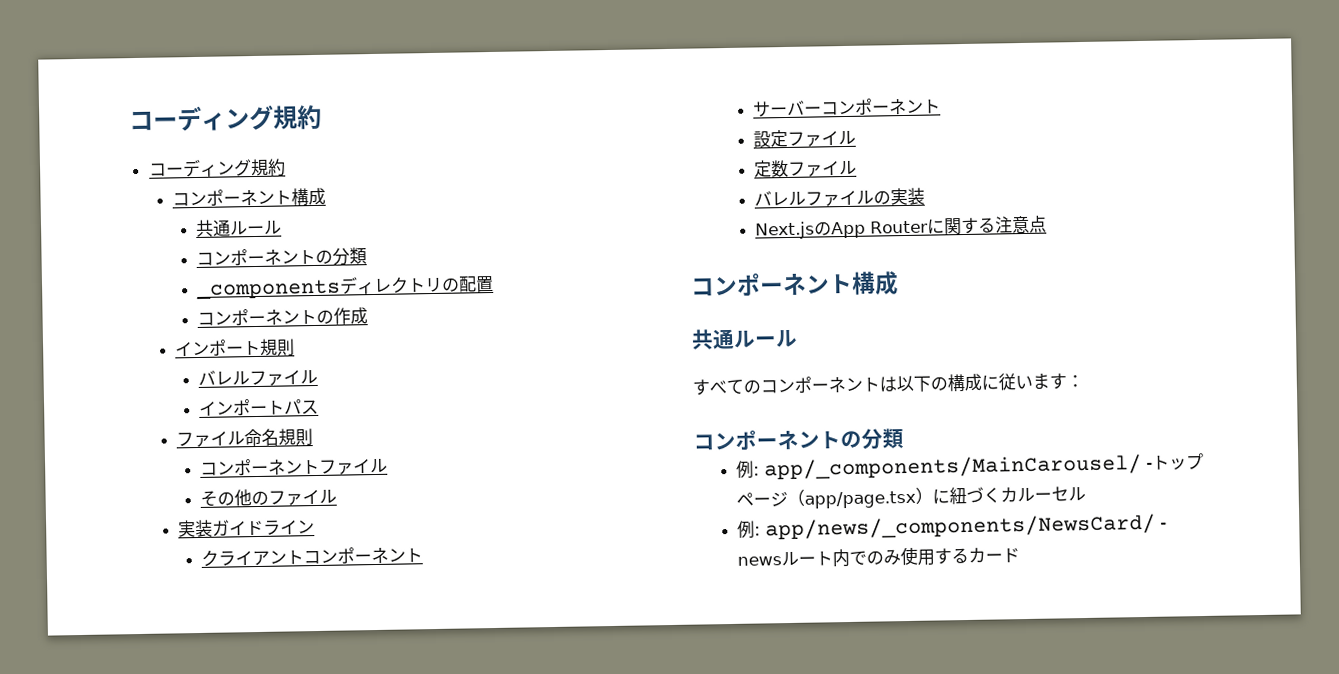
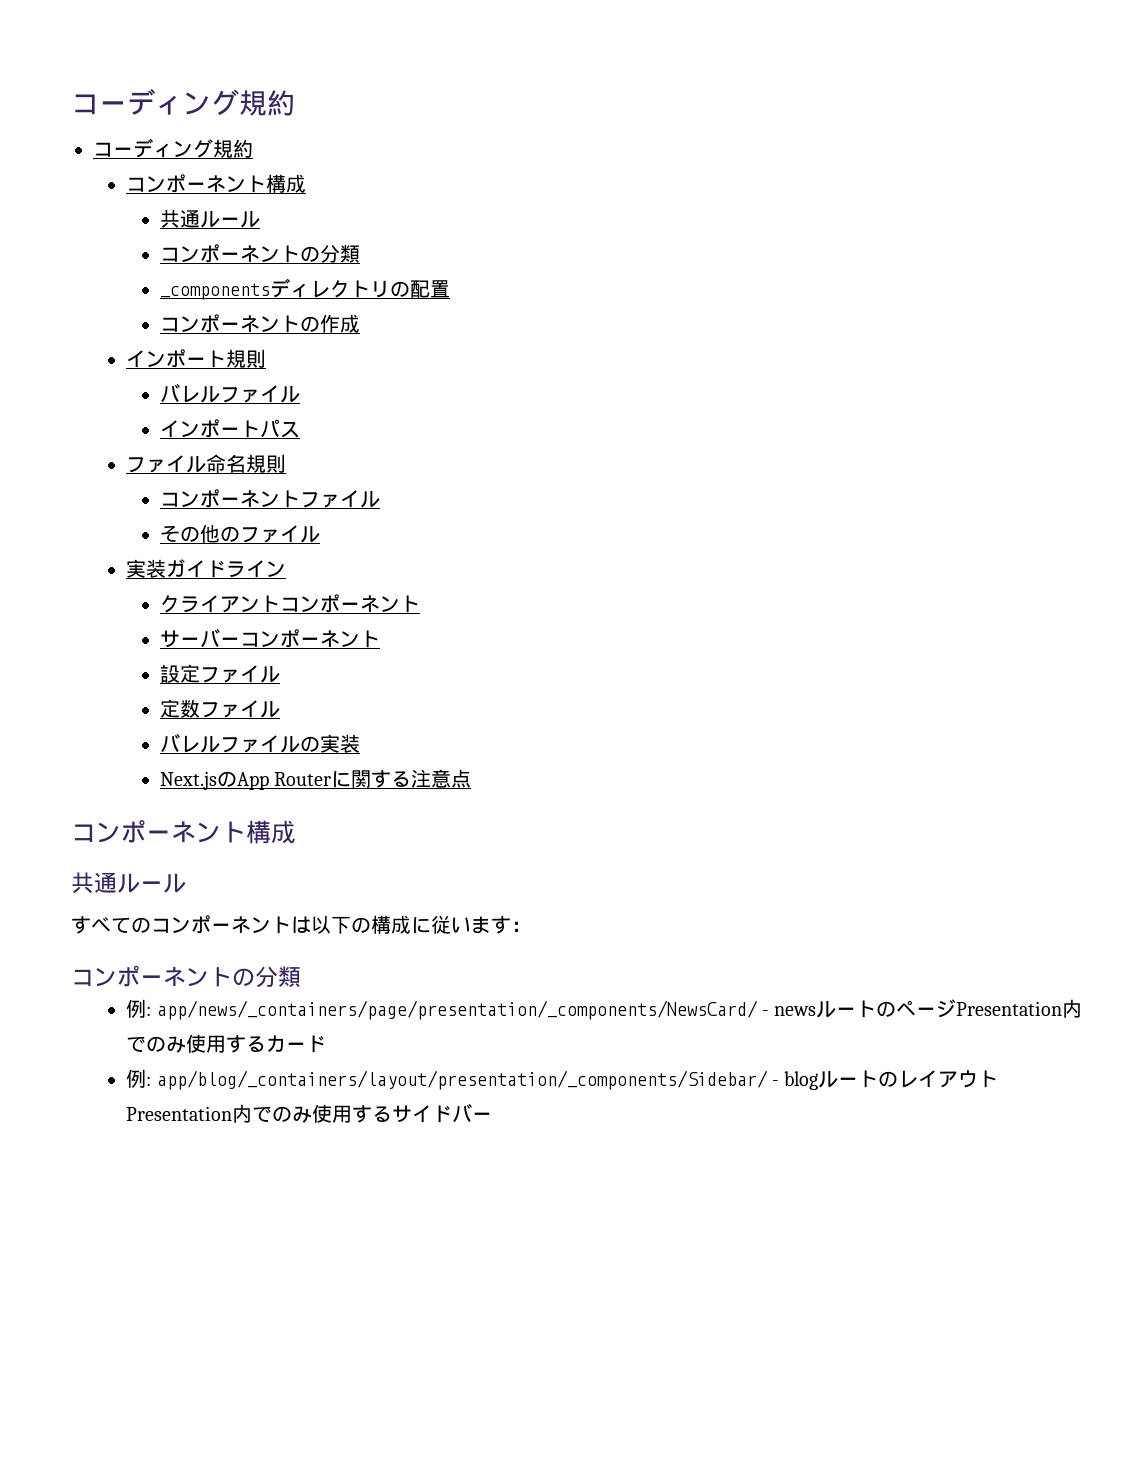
[764,452,1205,481] [736,486,1087,509] [737,513,1157,541] app/_components/MainCarousel/ -トップページ（app/page.tsx）に紐づくカルーセル // 例: app/news/_components/NewsCard/ -> [156,1000,758,1020] app/news/_containers/page/presentation/_components/NewsCard/
(834, 558) none -> [876,999,1063,1018] のページPresentation
(1021, 555) none -> [126,1069,999,1090] [126,1103,493,1123] // 例: app/blog/_containers/layout/presentation/_components/Sidebar/ - blogルートのレイアウトPresentation内でのみ使用するサイドバー

